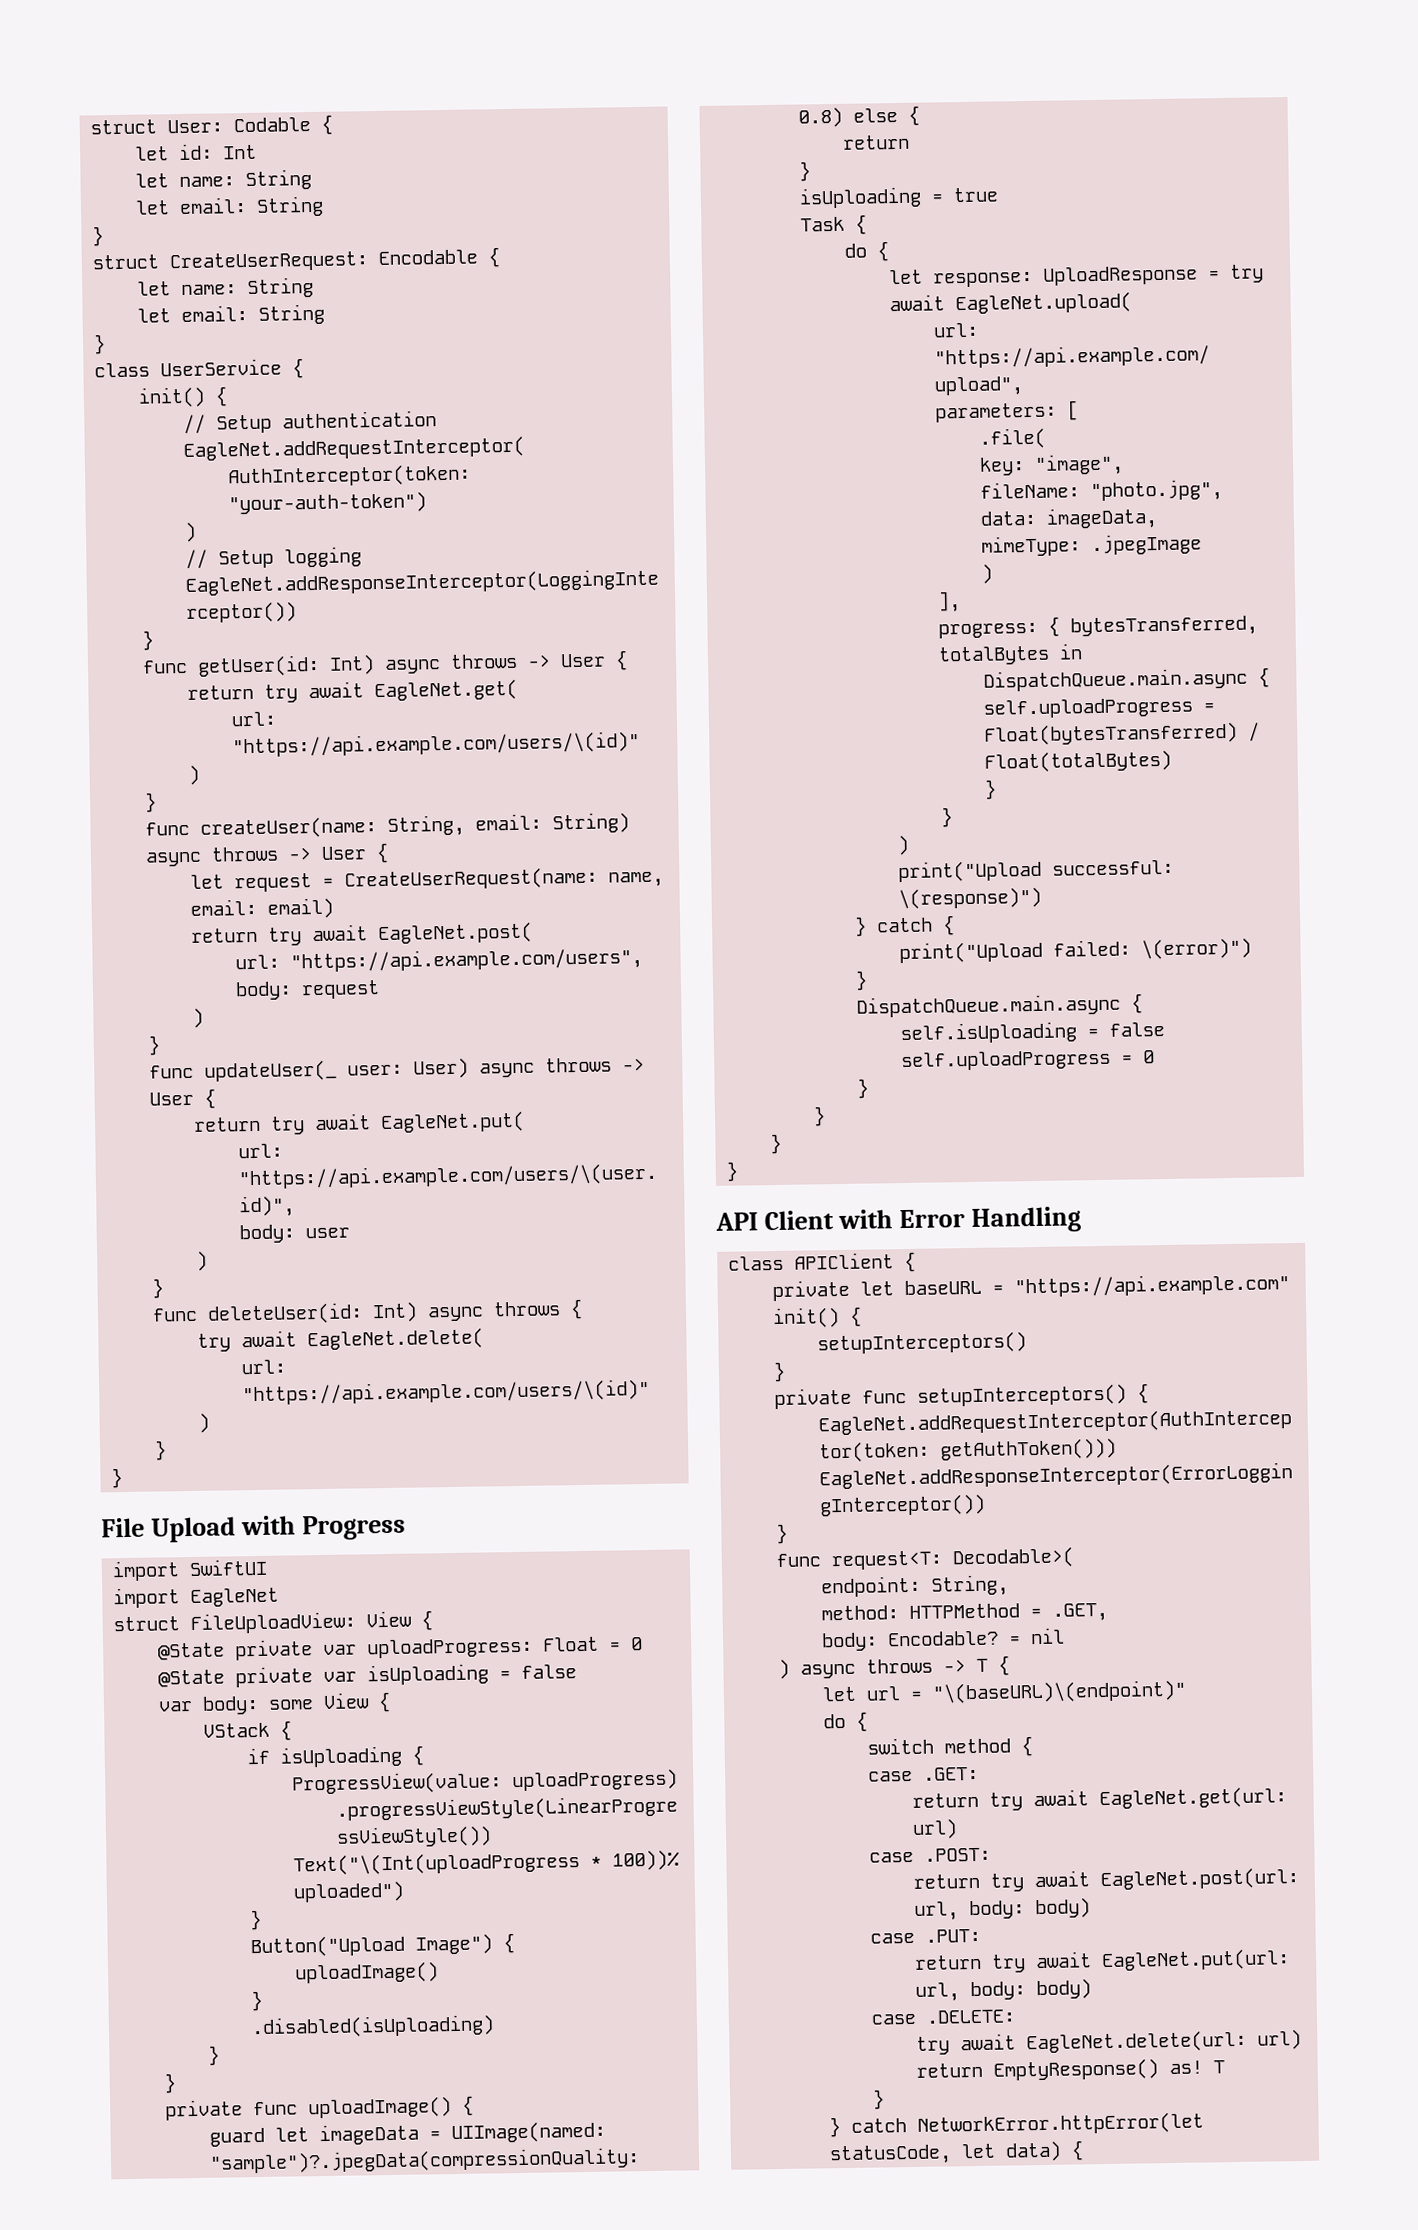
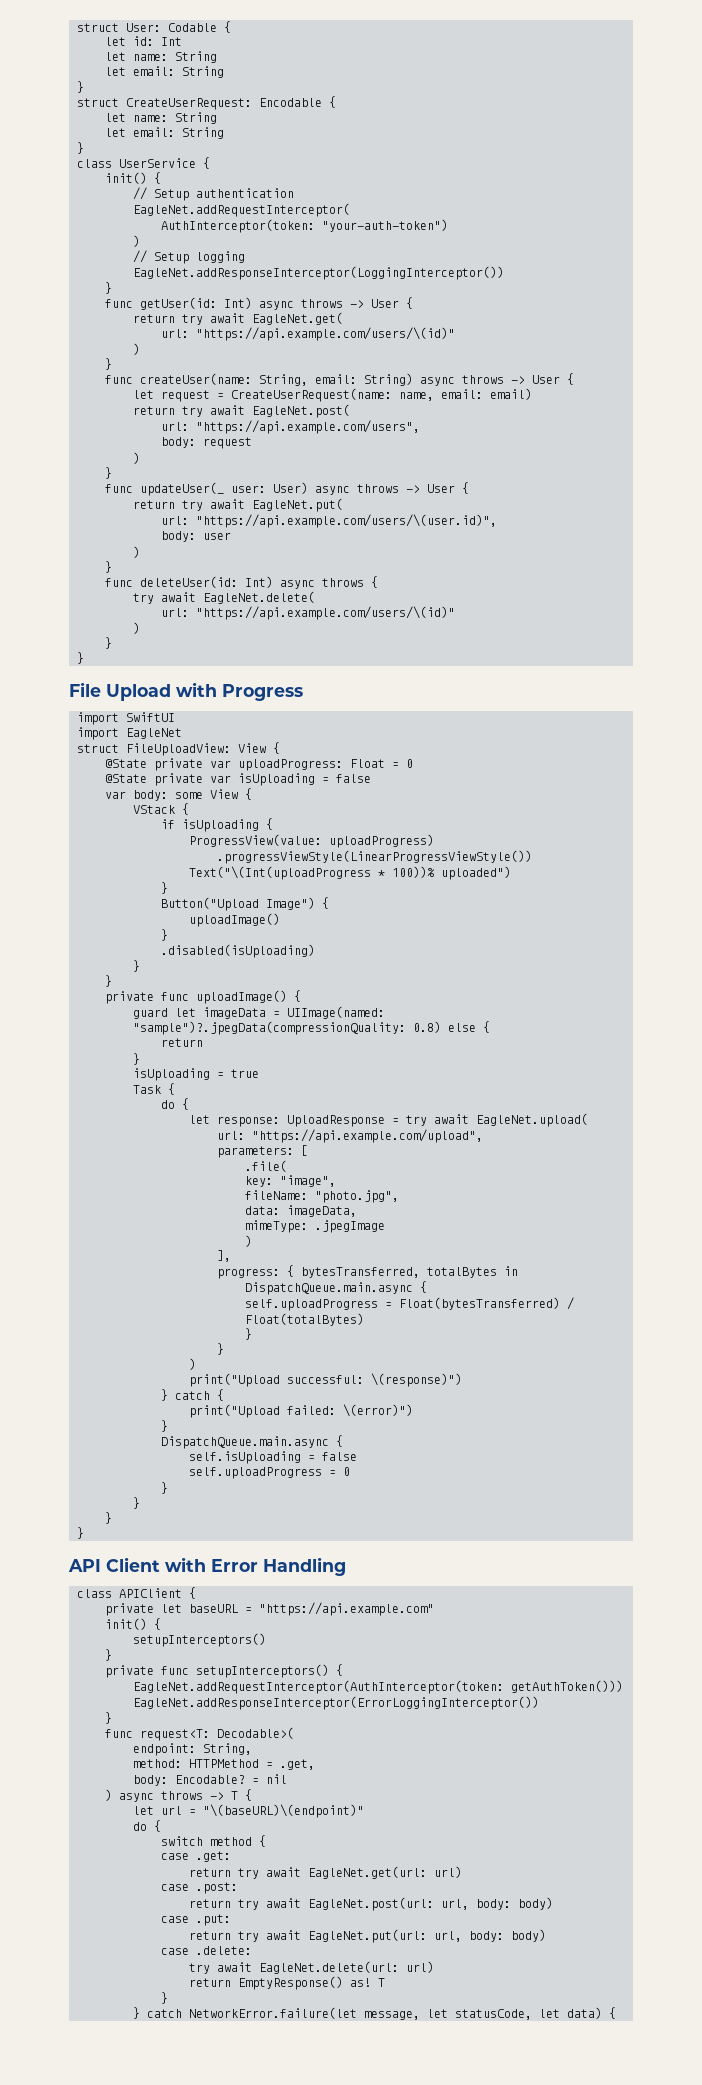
[1052,1602,1109,1622] .GET, -> [280,1759,316,1770] .get,
[923,1766,980,1781] .GET: -> [196,1851,232,1862] .get:
[924,1847,992,1862] .POST: -> [196,1882,239,1894] .post:
[925,1928,982,1943] .PUT: -> [196,1914,232,1926] .put:
[926,2009,1016,2024] .DELETE: -> [196,1946,253,1955] .delete:
[917,2111,1205,2136] NetworkError.httpError(let -> [189,2007,449,2020] NetworkError.failure(let message, let

